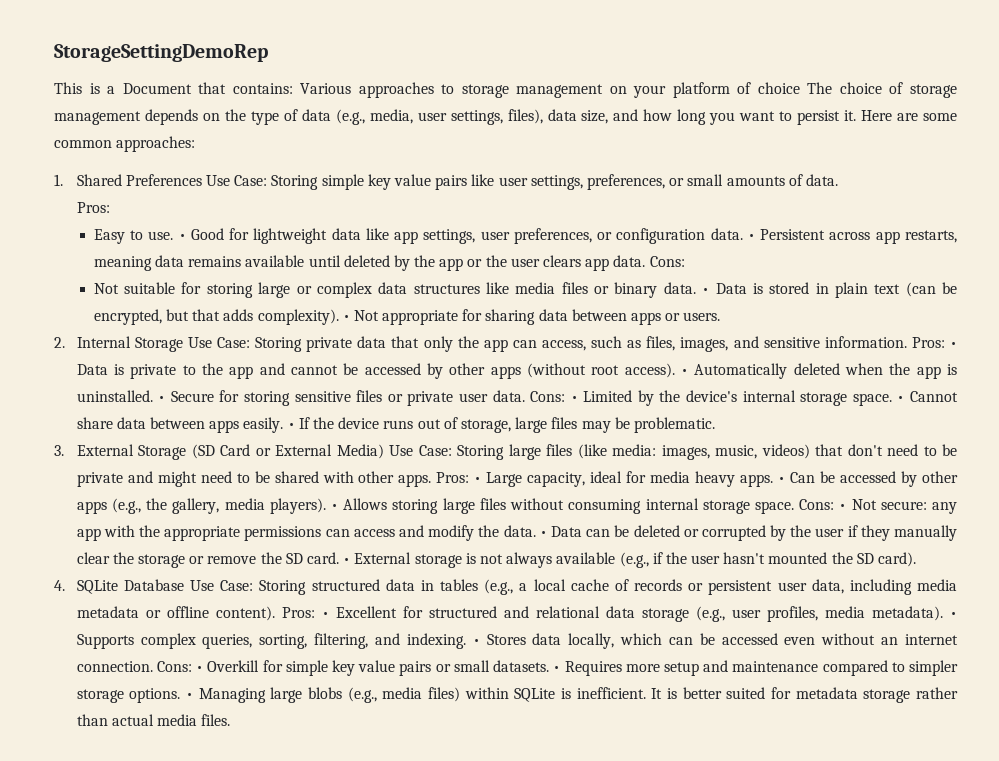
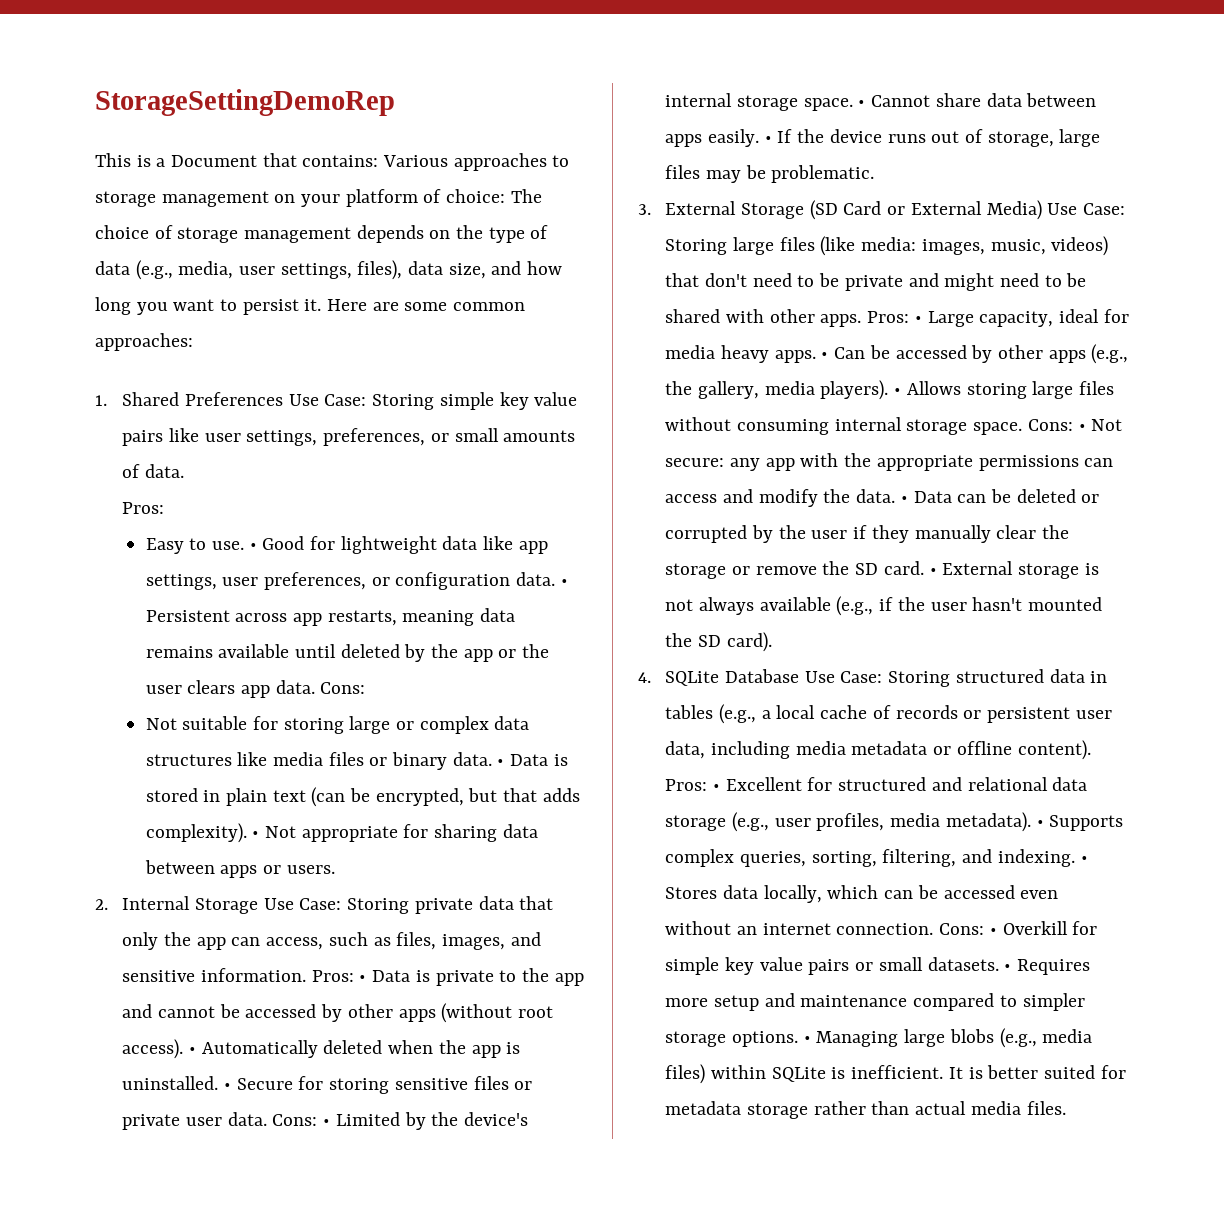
[757,82,800,94] choice -> [446,189,506,203] choice:

